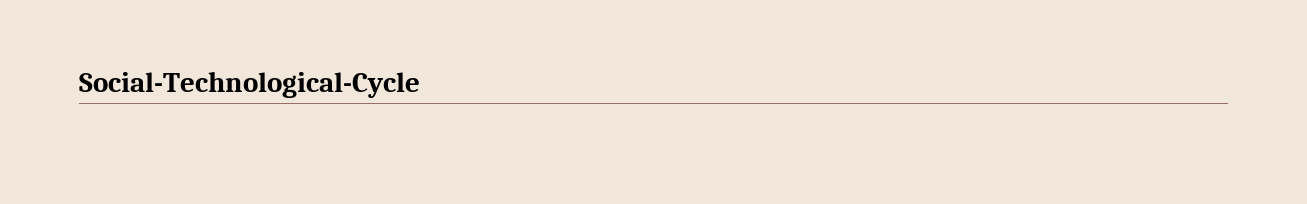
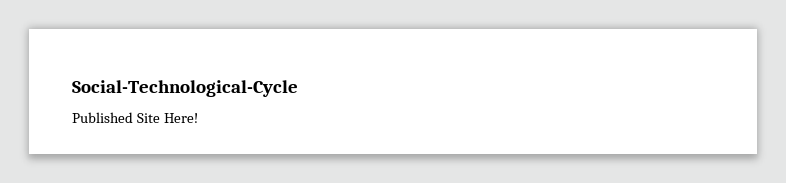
(420, 84) none -> [72,112,198,123] // Published Site Here!

